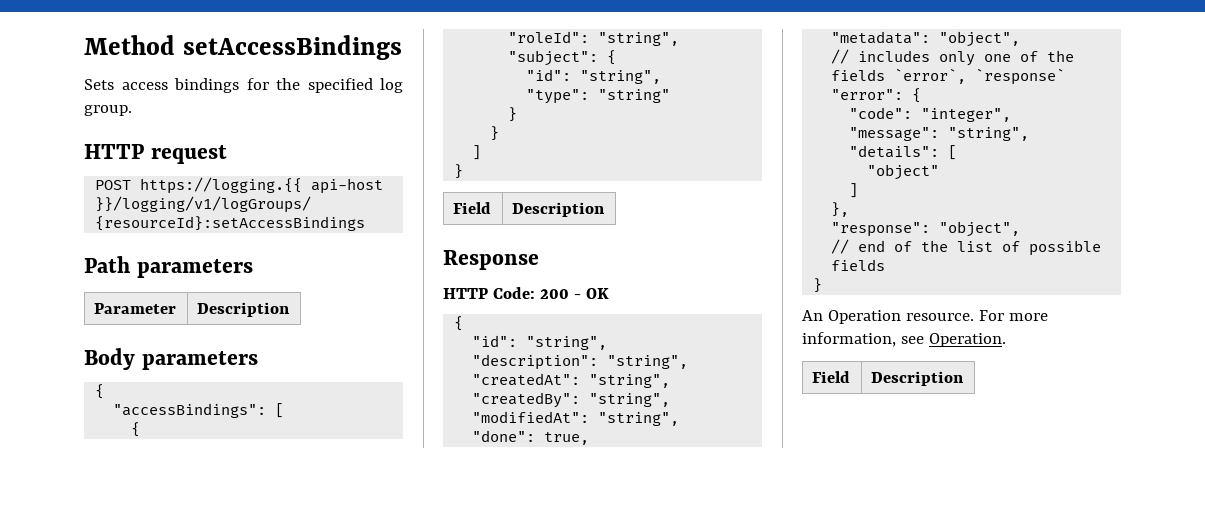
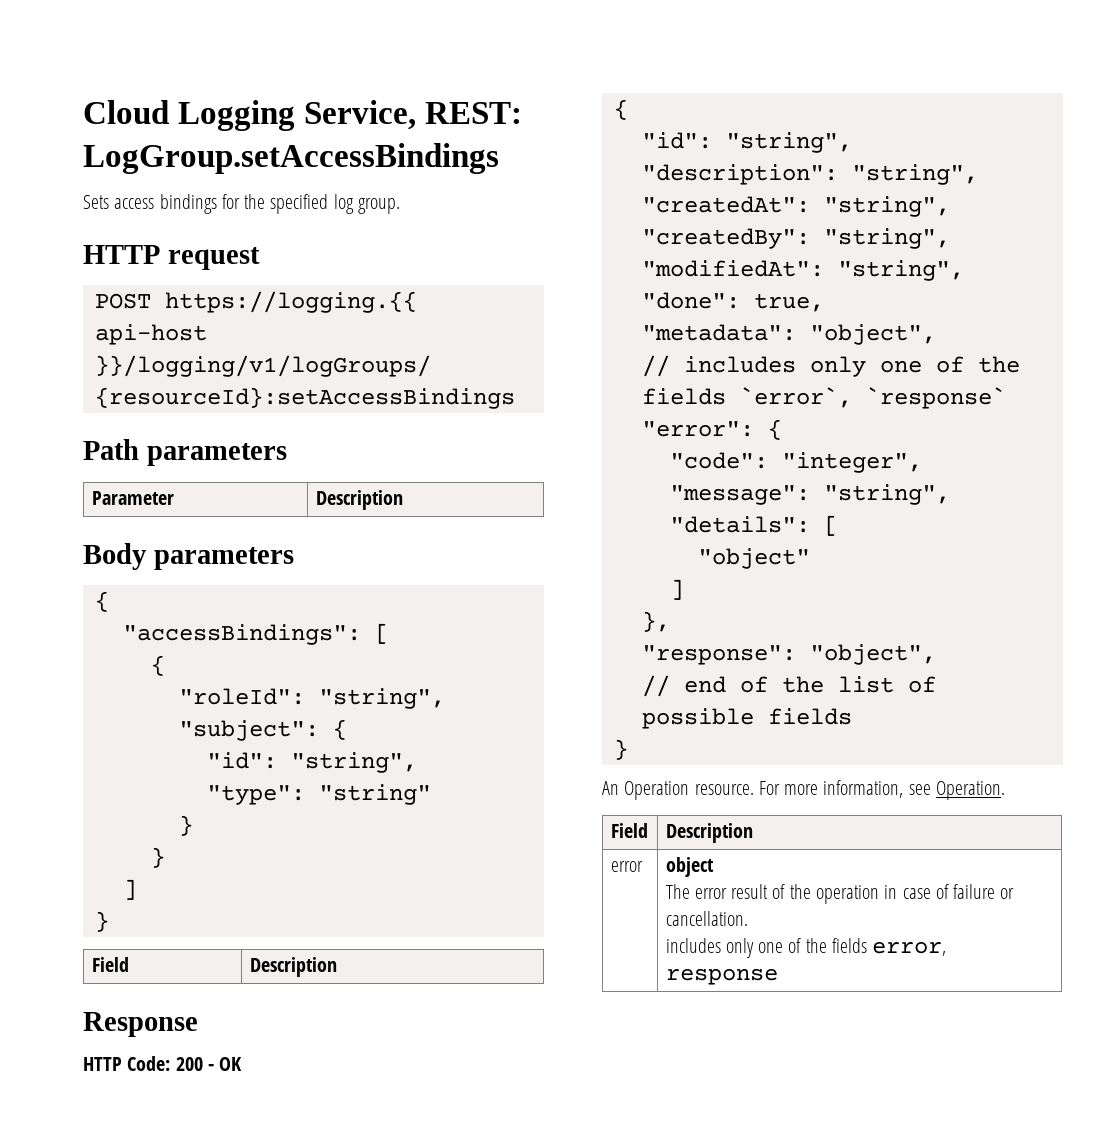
[84,35,402,60] Method setAccessBindings -> [83,100,522,131] [83,143,499,174] Cloud Logging Service, REST: LogGroup.setAccessBindings
(965, 378) none -> [610,861,643,872] [665,857,714,877] [665,884,1015,904] [665,911,748,926] [665,938,947,958] [665,968,778,985] // error | object // The error result of the operation in case of failure or cancellation. // includes only one of the fields error, response

